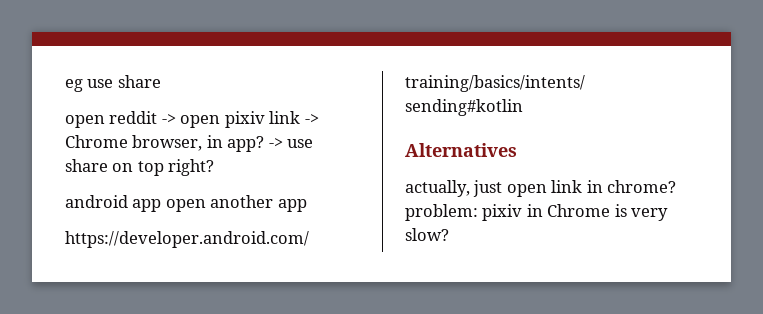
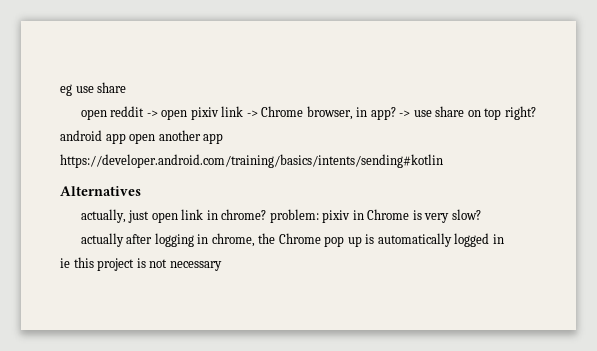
(449, 234) none -> [80,233,504,247] [60,257,222,271] // actually after logging in chrome, the Chrome pop up is automatically logged in // ie this project is not necessary

